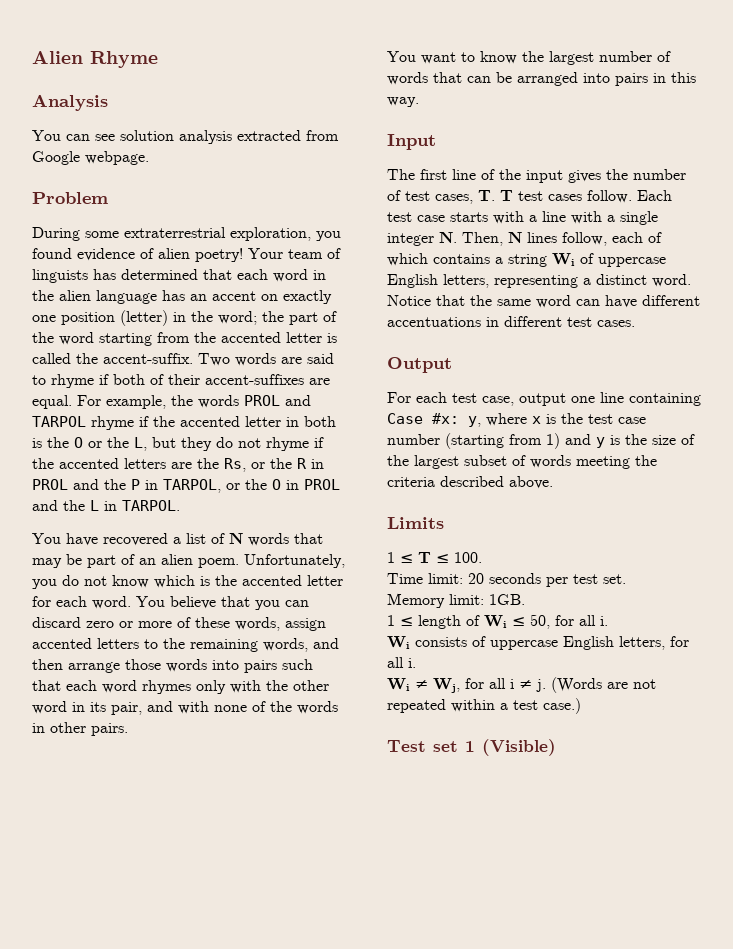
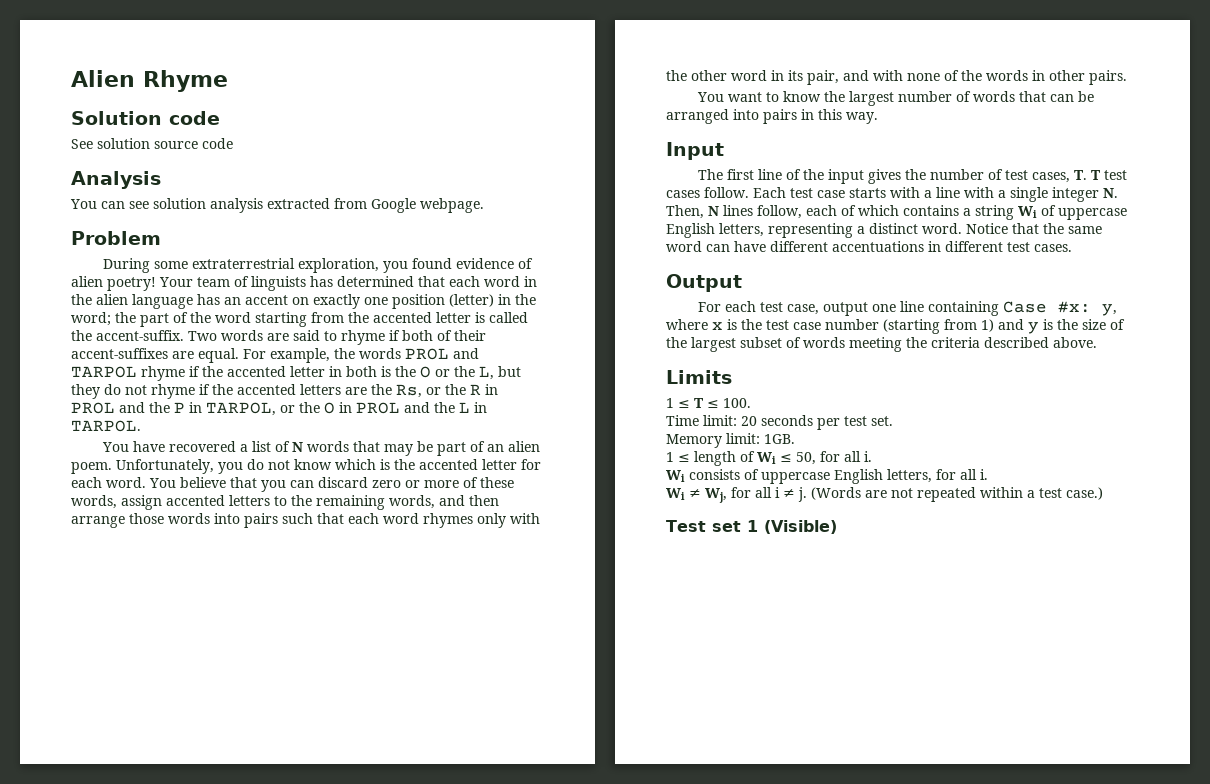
(158, 59) none -> [71,111,220,125] [71,138,233,149] // Solution code // See solution source code

